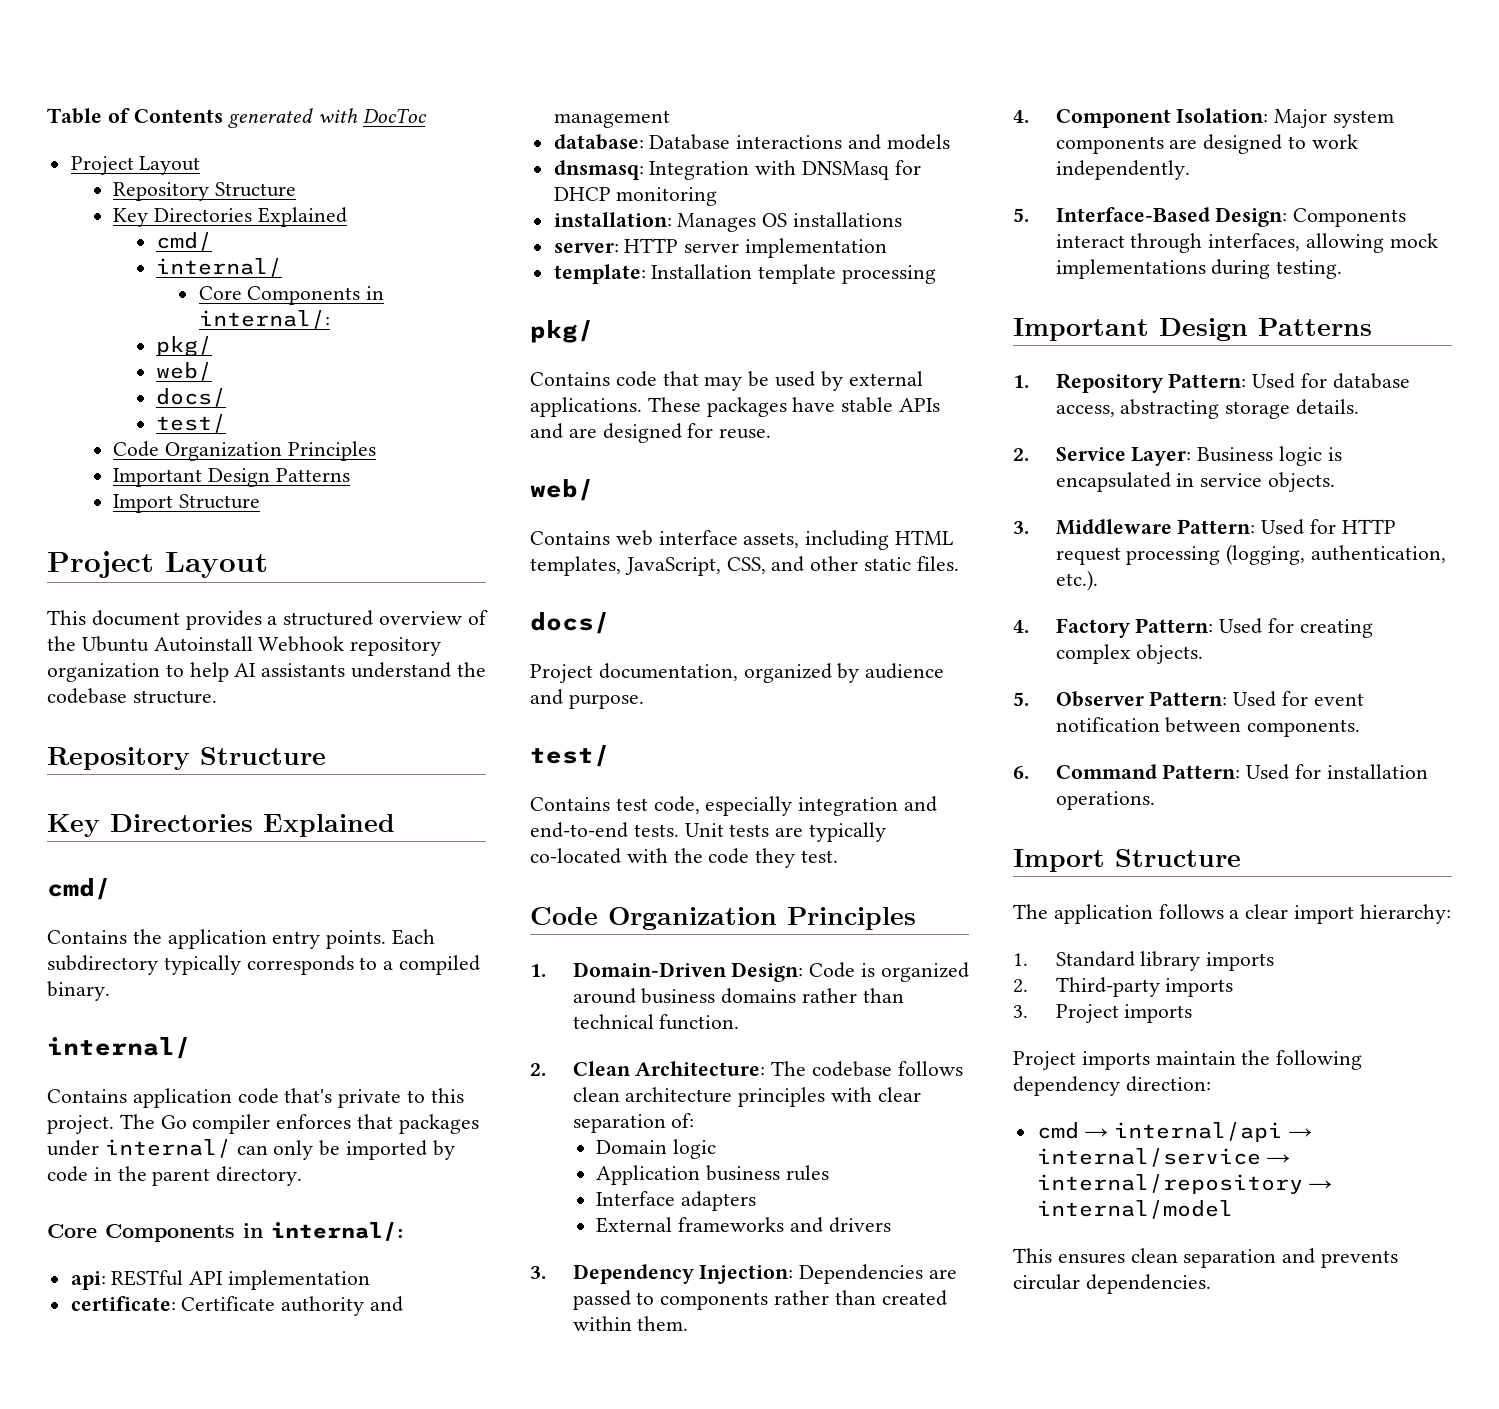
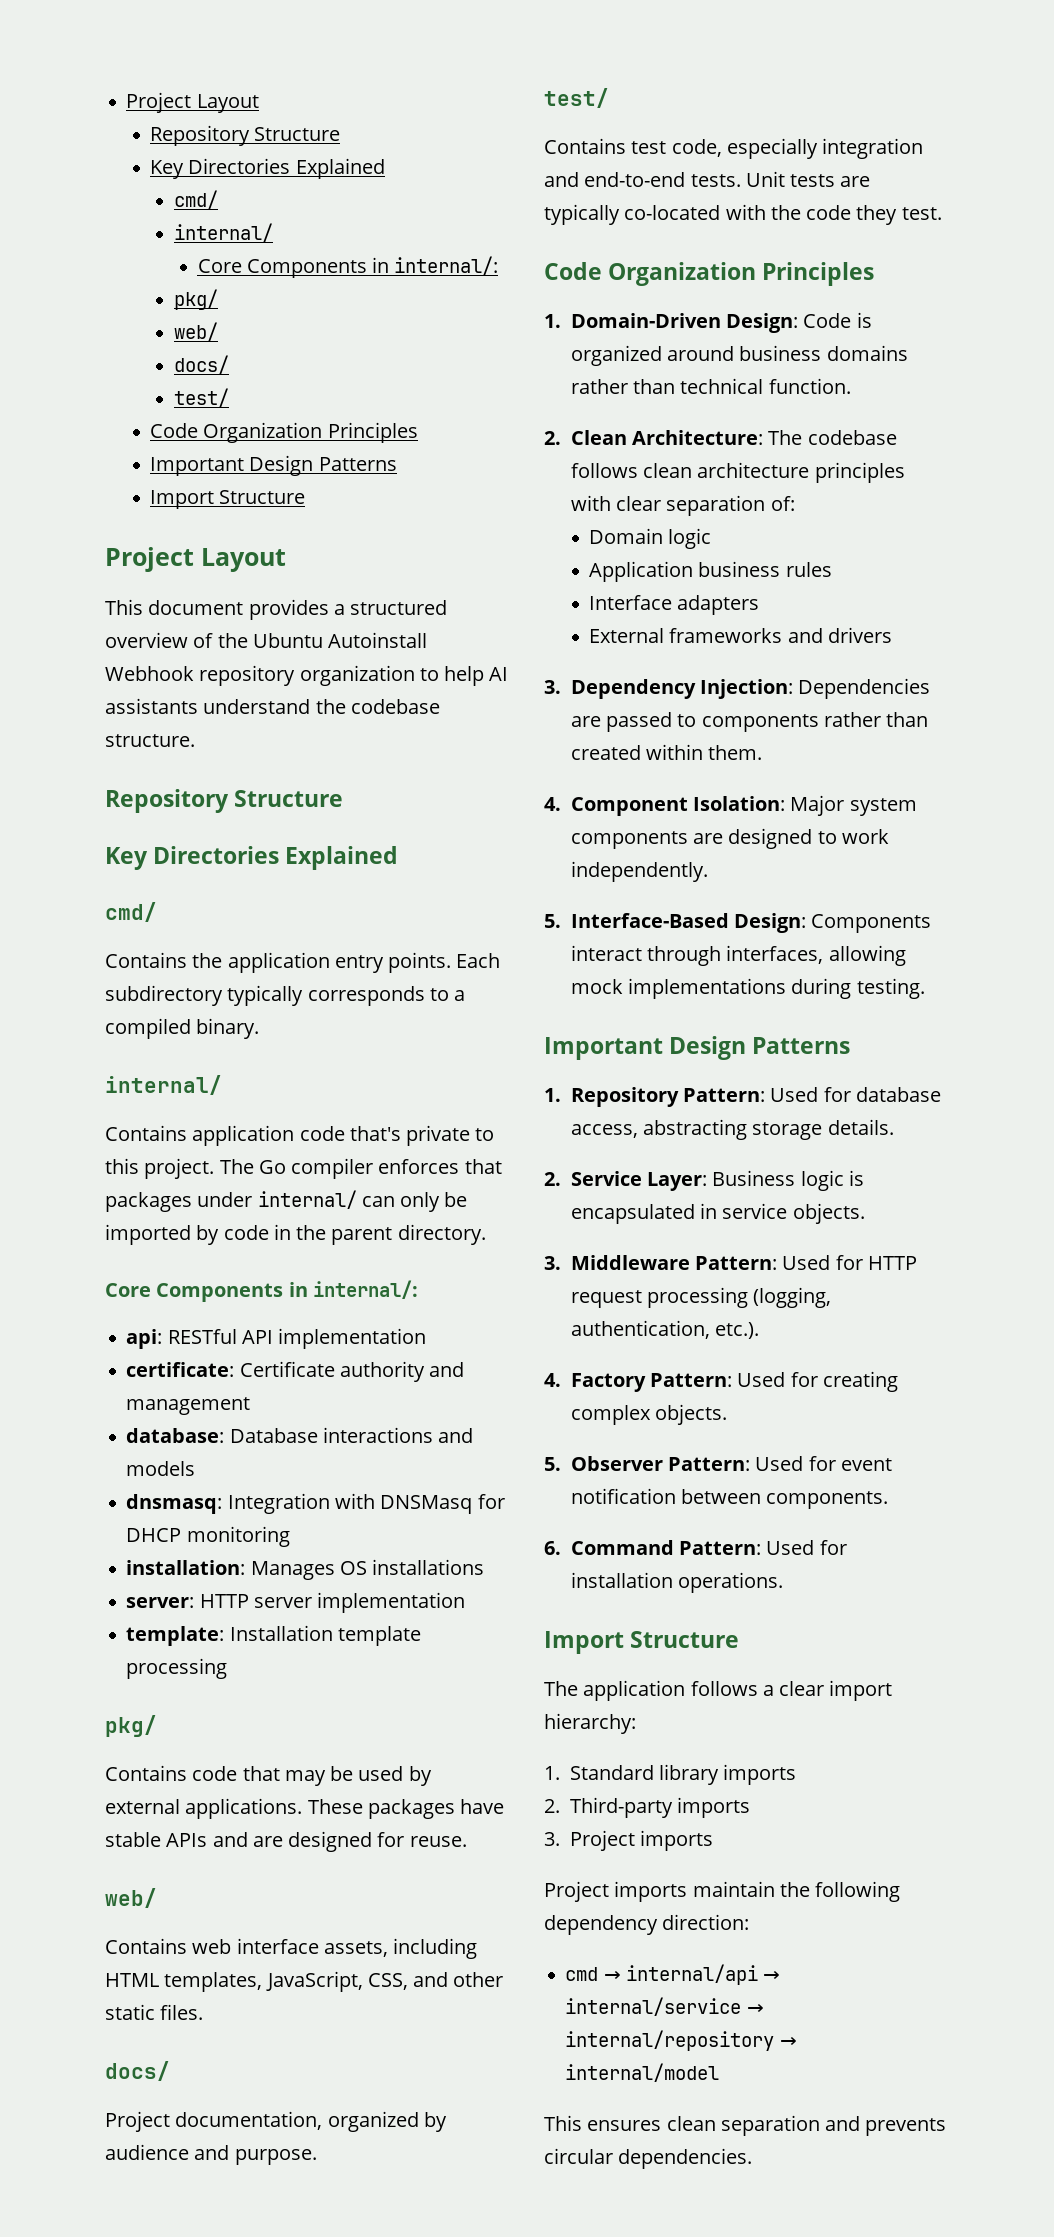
[47,108,428,128] Table of Contents generated with DocToc // -> (126, 102) none

